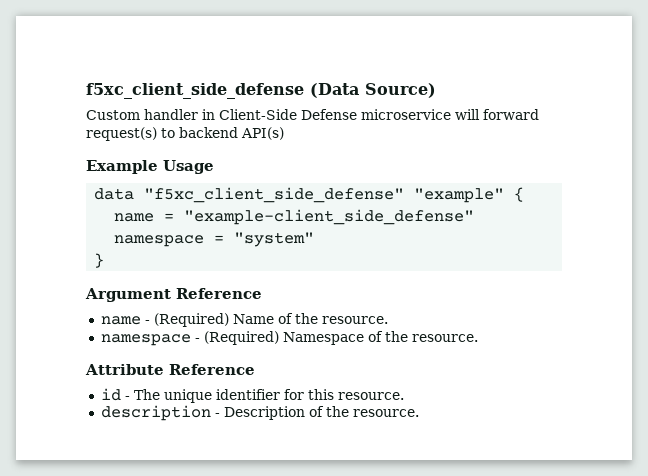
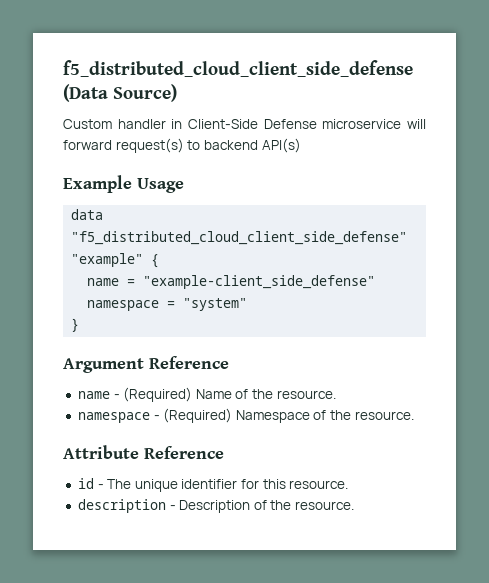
[86,83,304,99] f5xc_client_side_defense -> [63,60,413,77] f5_distributed_cloud_client_side_defense
[144,187,405,203] "f5xc_client_side_defense" -> [71,231,408,245] "f5_distributed_cloud_client_side_defense"

